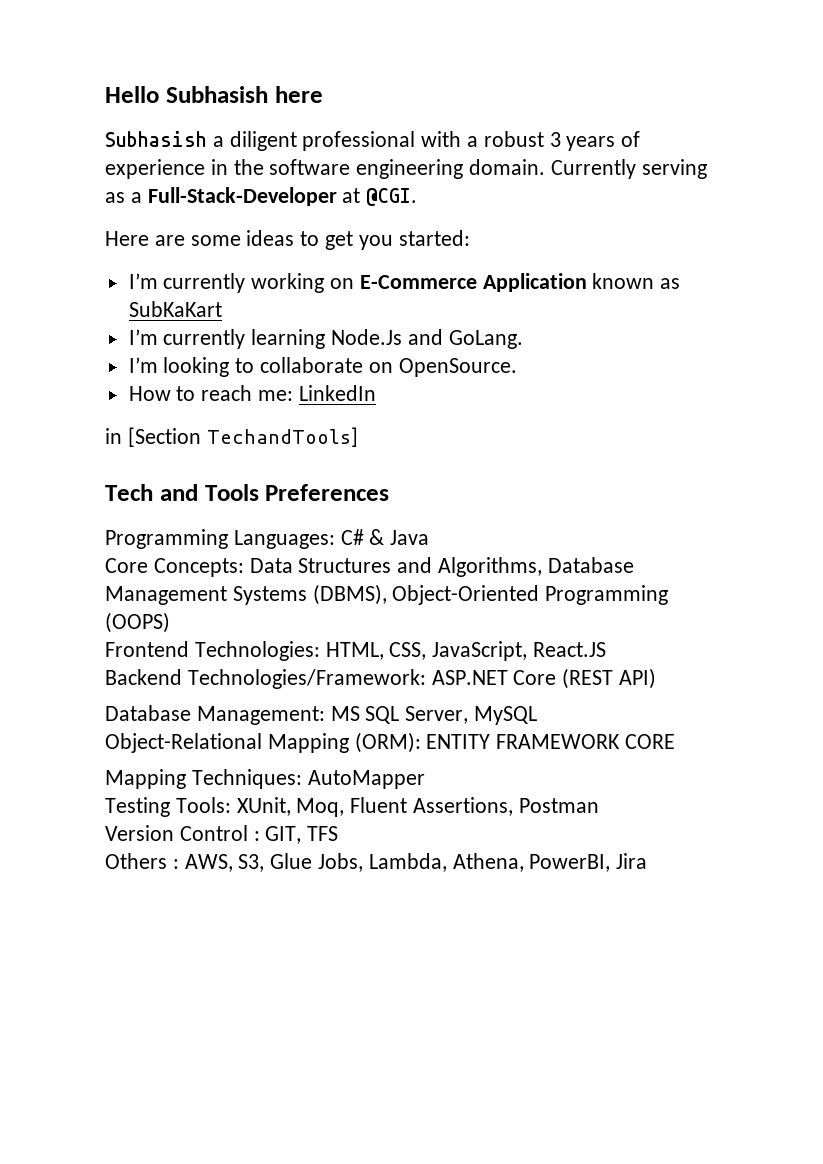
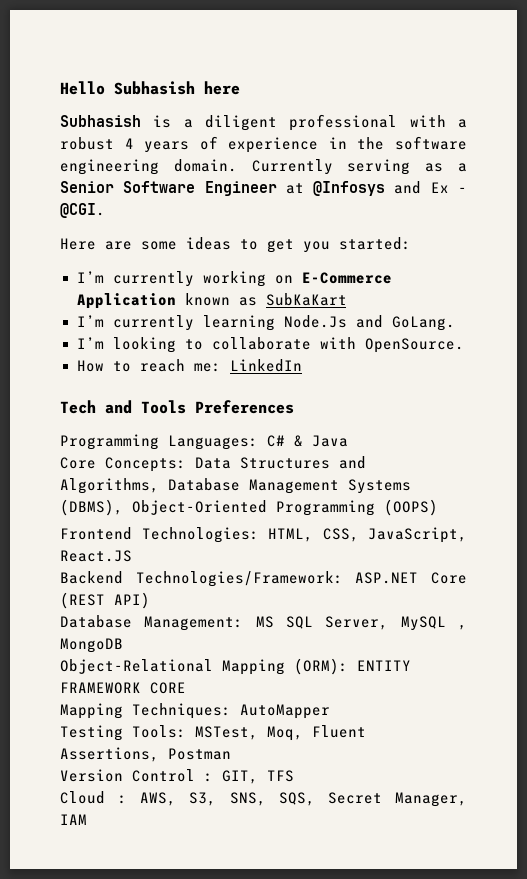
(207, 139) none -> [153,115,172,128] is
[549,132,561,147] 3 -> [124,138,134,149] 4
[147,187,361,206] Full-Stack-Developer at -> [60,181,467,196] Senior Software Engineer at @Infosys and Ex -
[368,362,393,373] on -> [319,337,356,349] with
[105,427,358,447] // in [Section TechandTools] -> (302, 365) none
(538, 715) none -> [457,625,467,630] [60,638,123,653] , MongoDB
[236,797,291,816] XUnit, -> [195,726,258,740] MSTest,
[105,853,167,869] Others -> [60,791,105,804] Cloud
[270,853,648,872] Glue Jobs, Lambda, Athena, PowerBI, Jira -> [229,792,467,807] [60,814,87,825] SNS, SQS, Secret Manager, IAM

